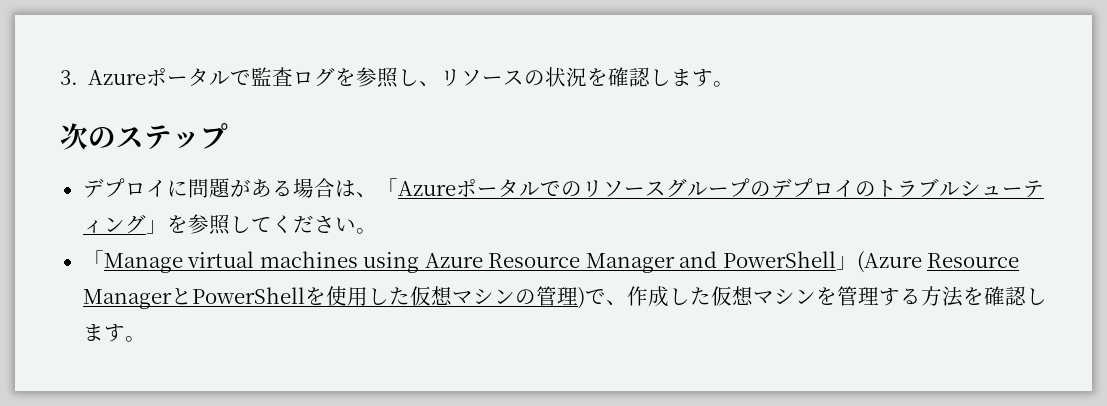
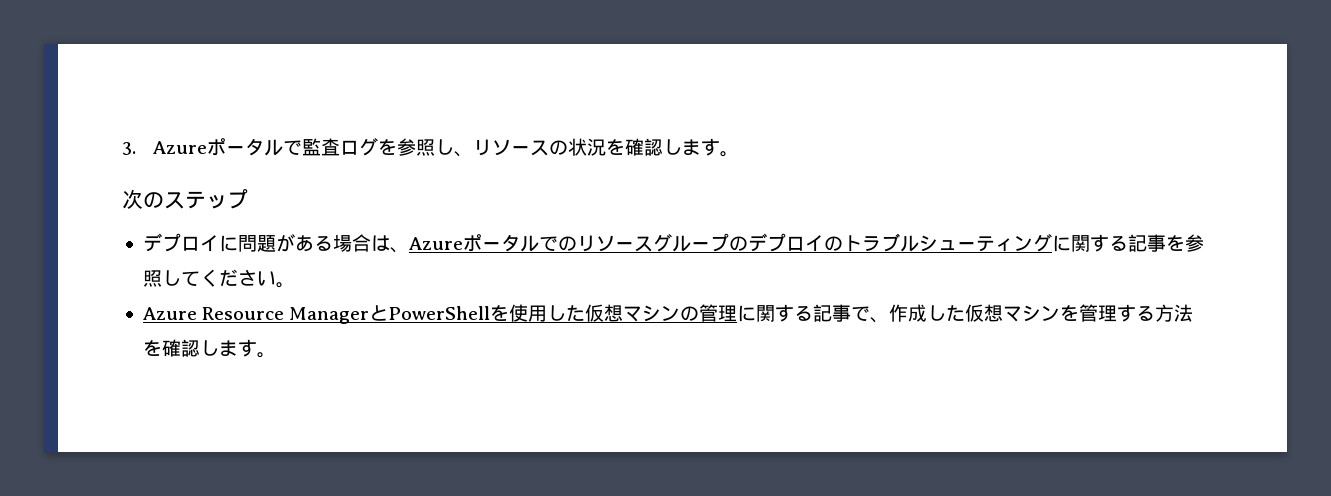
[376,178,398,196] 「 -> (409, 250) none
[145,220,167,234] 」 -> [1051,234,1166,252] に関する記事
[82,250,922,273] 「Manage virtual machines using Azure Resource Manager and PowerShell」(Azure -> [142,307,197,320] Azure
[577,287,585,309] ) -> [737,304,852,322] に関する記事

